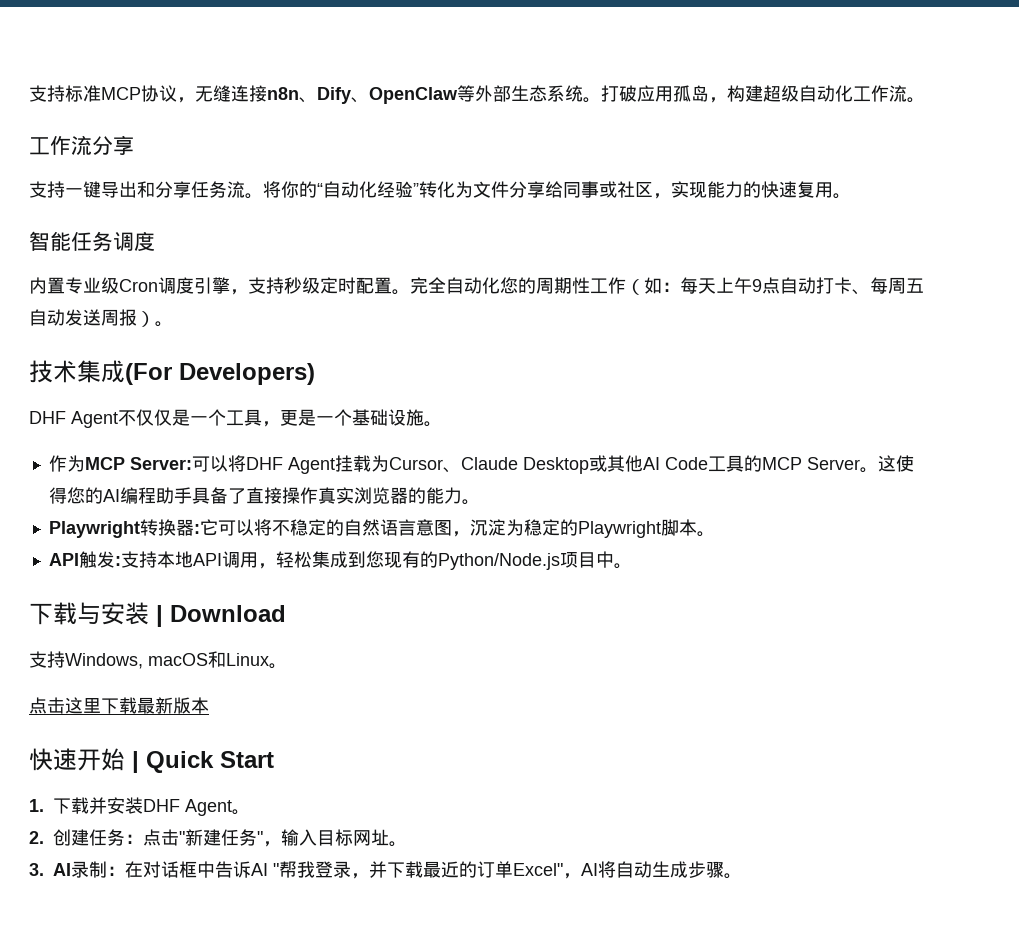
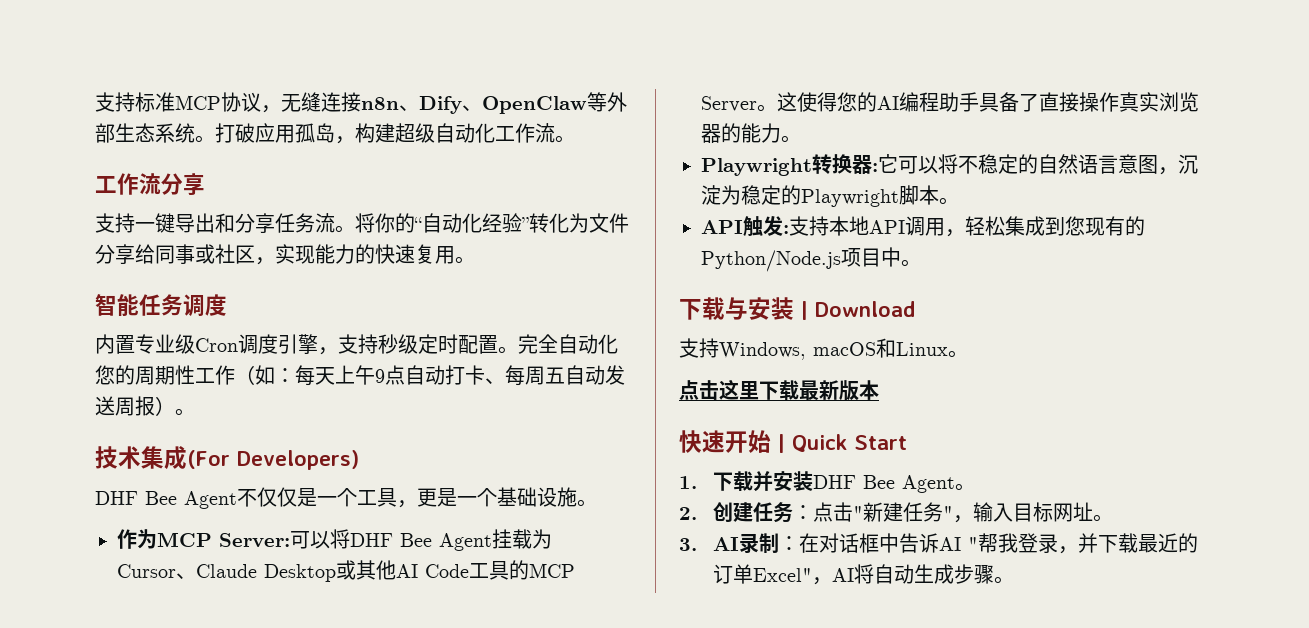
(66, 417) none -> [145,491,177,505] Bee
(283, 463) none -> [400,533,432,547] Bee
(180, 805) none -> [863,475,896,489] Bee

